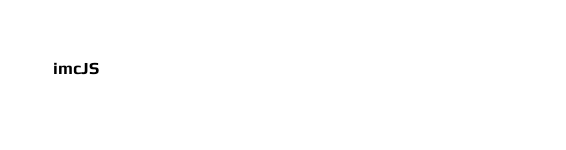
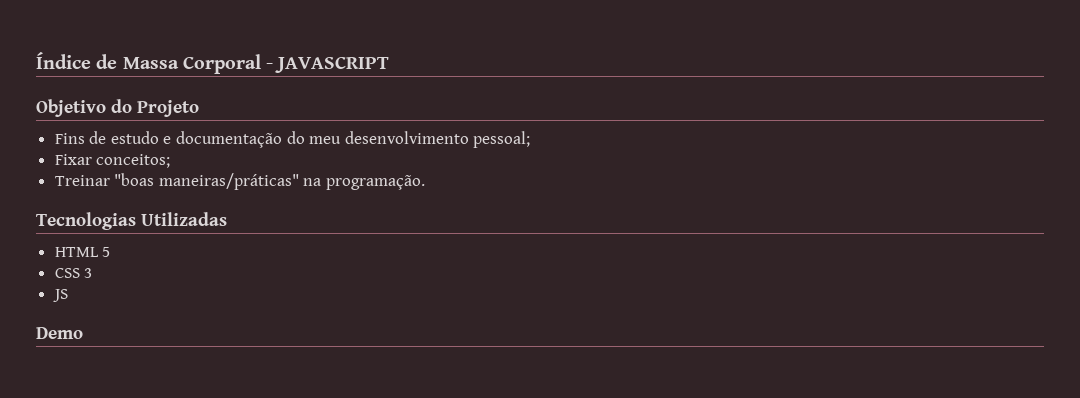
[53,62,99,75] imcJS -> [36,51,390,74] [36,99,199,117] [54,131,531,148] [54,154,171,168] [54,173,426,190] [36,212,227,230] [54,247,111,257] [54,268,93,278] [52,289,68,302] [36,327,83,339] Índice de Massa Corporal - JAVASCRIPT // Objetivo do Projeto // Fins de estudo e documentação do meu desenvolvimento pessoal; // Fixar conceitos; // Treinar "boas maneiras/práticas" na programação. // Tecnologias Utilizadas // HTML 5 // CSS 3 // JS // Demo

